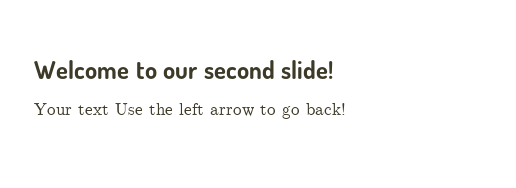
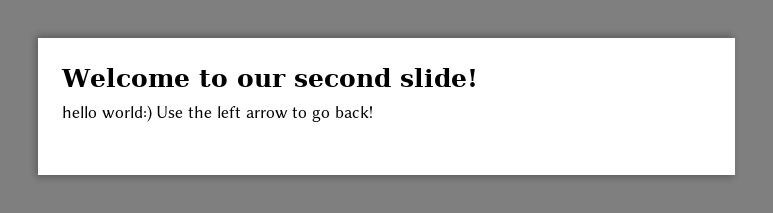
[34,103,109,115] Your text -> [62,105,152,122] hello world:)

